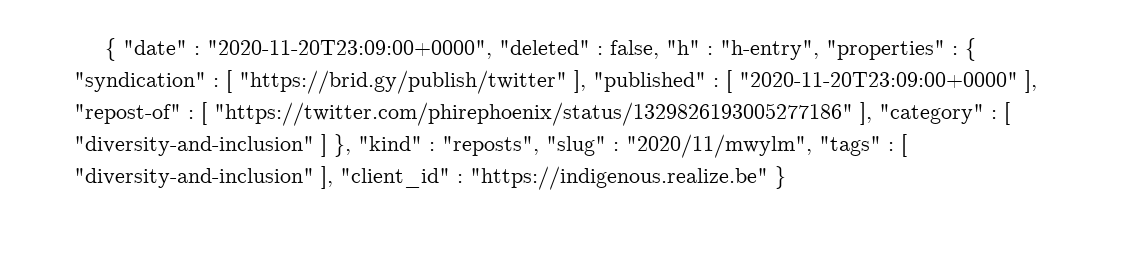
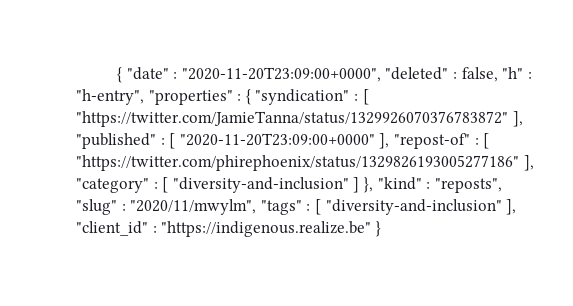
[239,70,567,94] "https://brid.gy/publish/twitter" -> [76,111,508,127] "https://twitter.com/JamieTanna/status/1329926070376783872"

